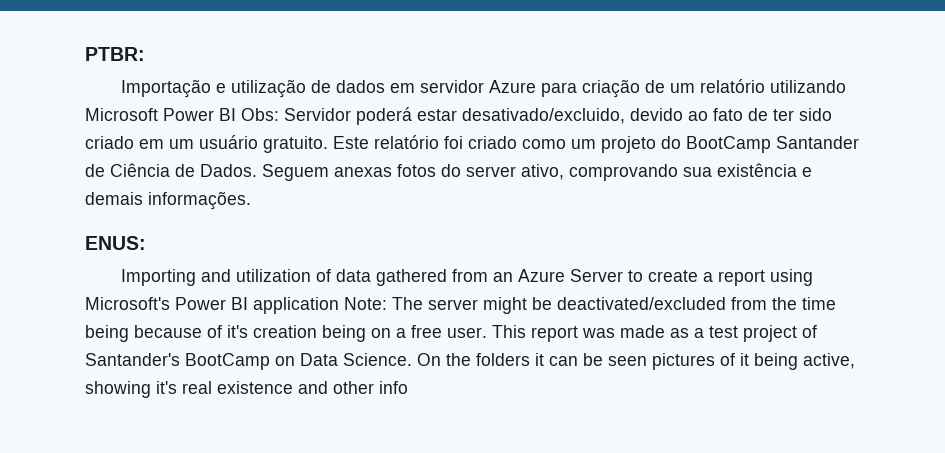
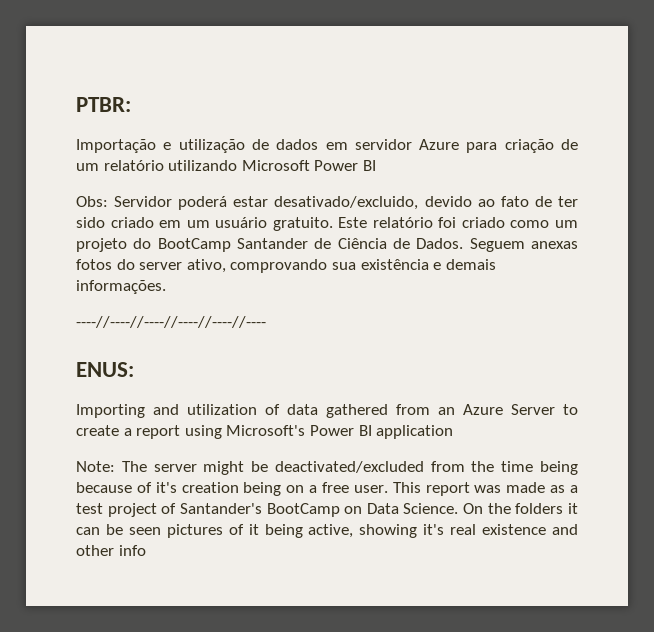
(236, 114) none -> (376, 165) //
(251, 200) none -> [76,316,266,328] // ----//----//----//----//----//----
(339, 305) none -> (454, 432) //

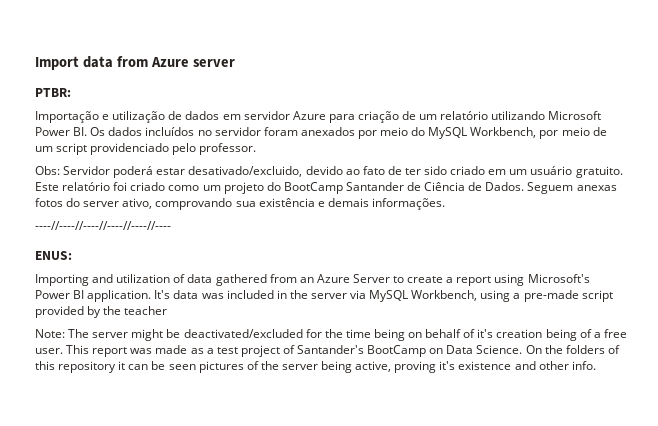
(76, 104) none -> [35,56,235,70] Import data from Azure server //
[362,160,376,171] BI -> [73,127,607,139] [35,143,257,155] BI. Os dados incluídos no servidor foram anexados por meio do MySQL Workbench, por meio de um script providenciado pelo professor.
[376,425,454,439] application -> [87,290,613,302] [35,306,168,318] application. It's data was included in the server via MySQL Workbench, using a pre-made script provided by the teacher
[430,461,465,472] from -> [305,329,322,338] for
[76,482,132,493] because -> [408,329,462,338] on behalf
[286,485,305,493] on -> [579,329,592,338] of
(564, 508) none -> [607,345,620,354] [35,361,117,373] of this repository
[248,524,477,538] it being active, showing it's real -> [260,361,456,373] the server being active, proving it's
[118,545,146,556] info -> [571,361,596,370] info.

